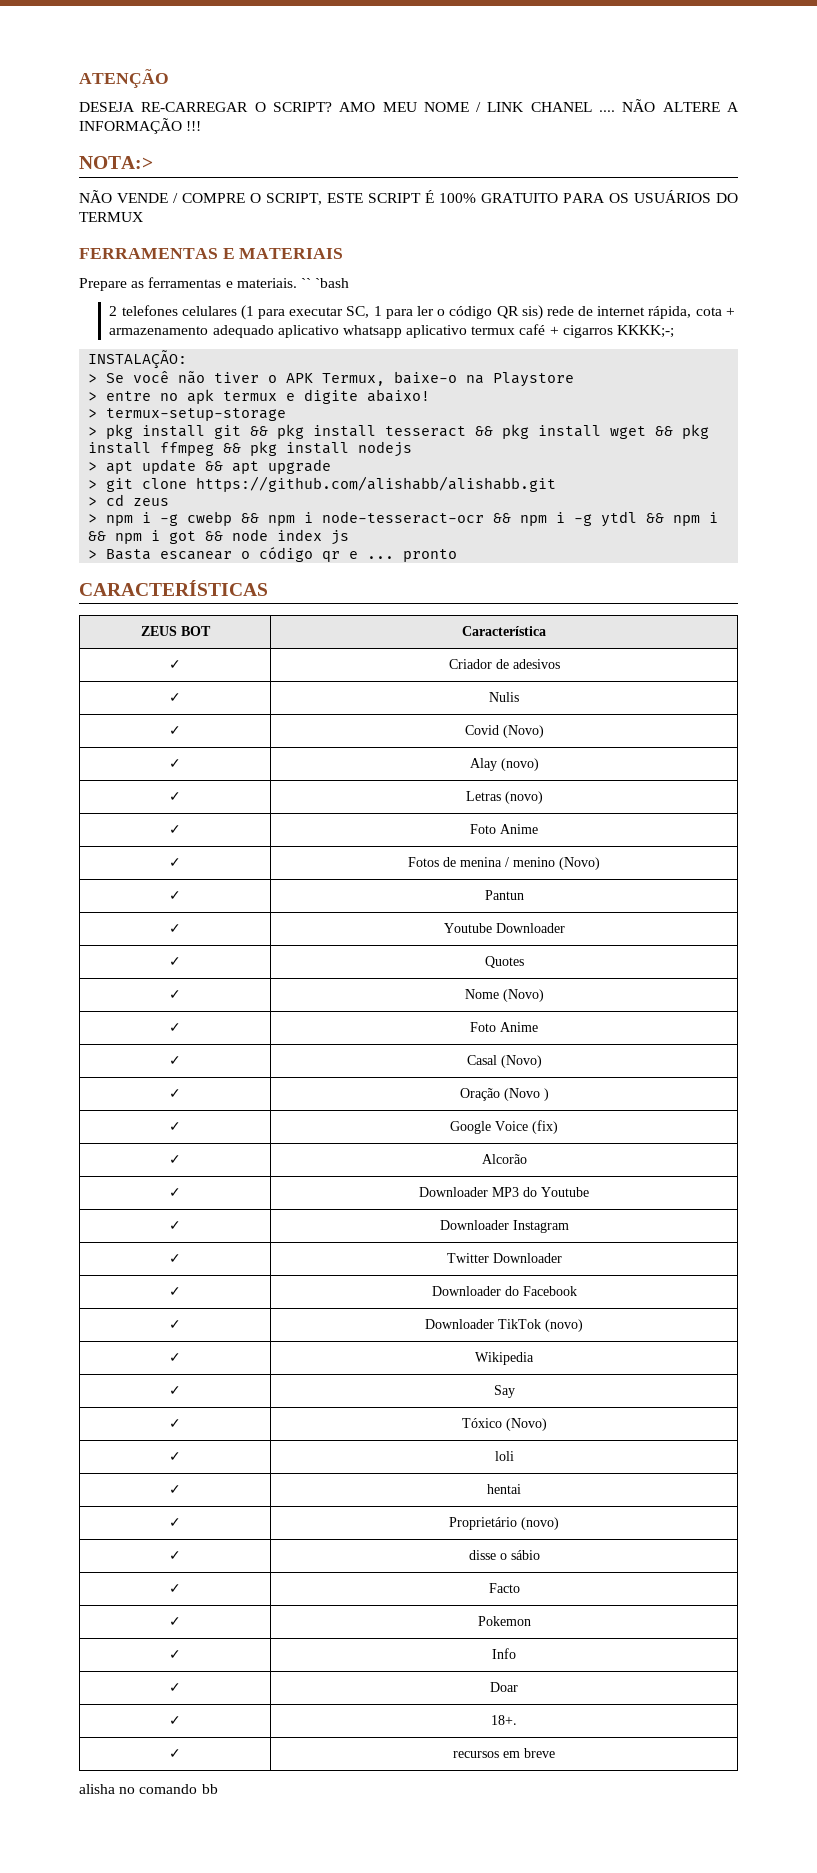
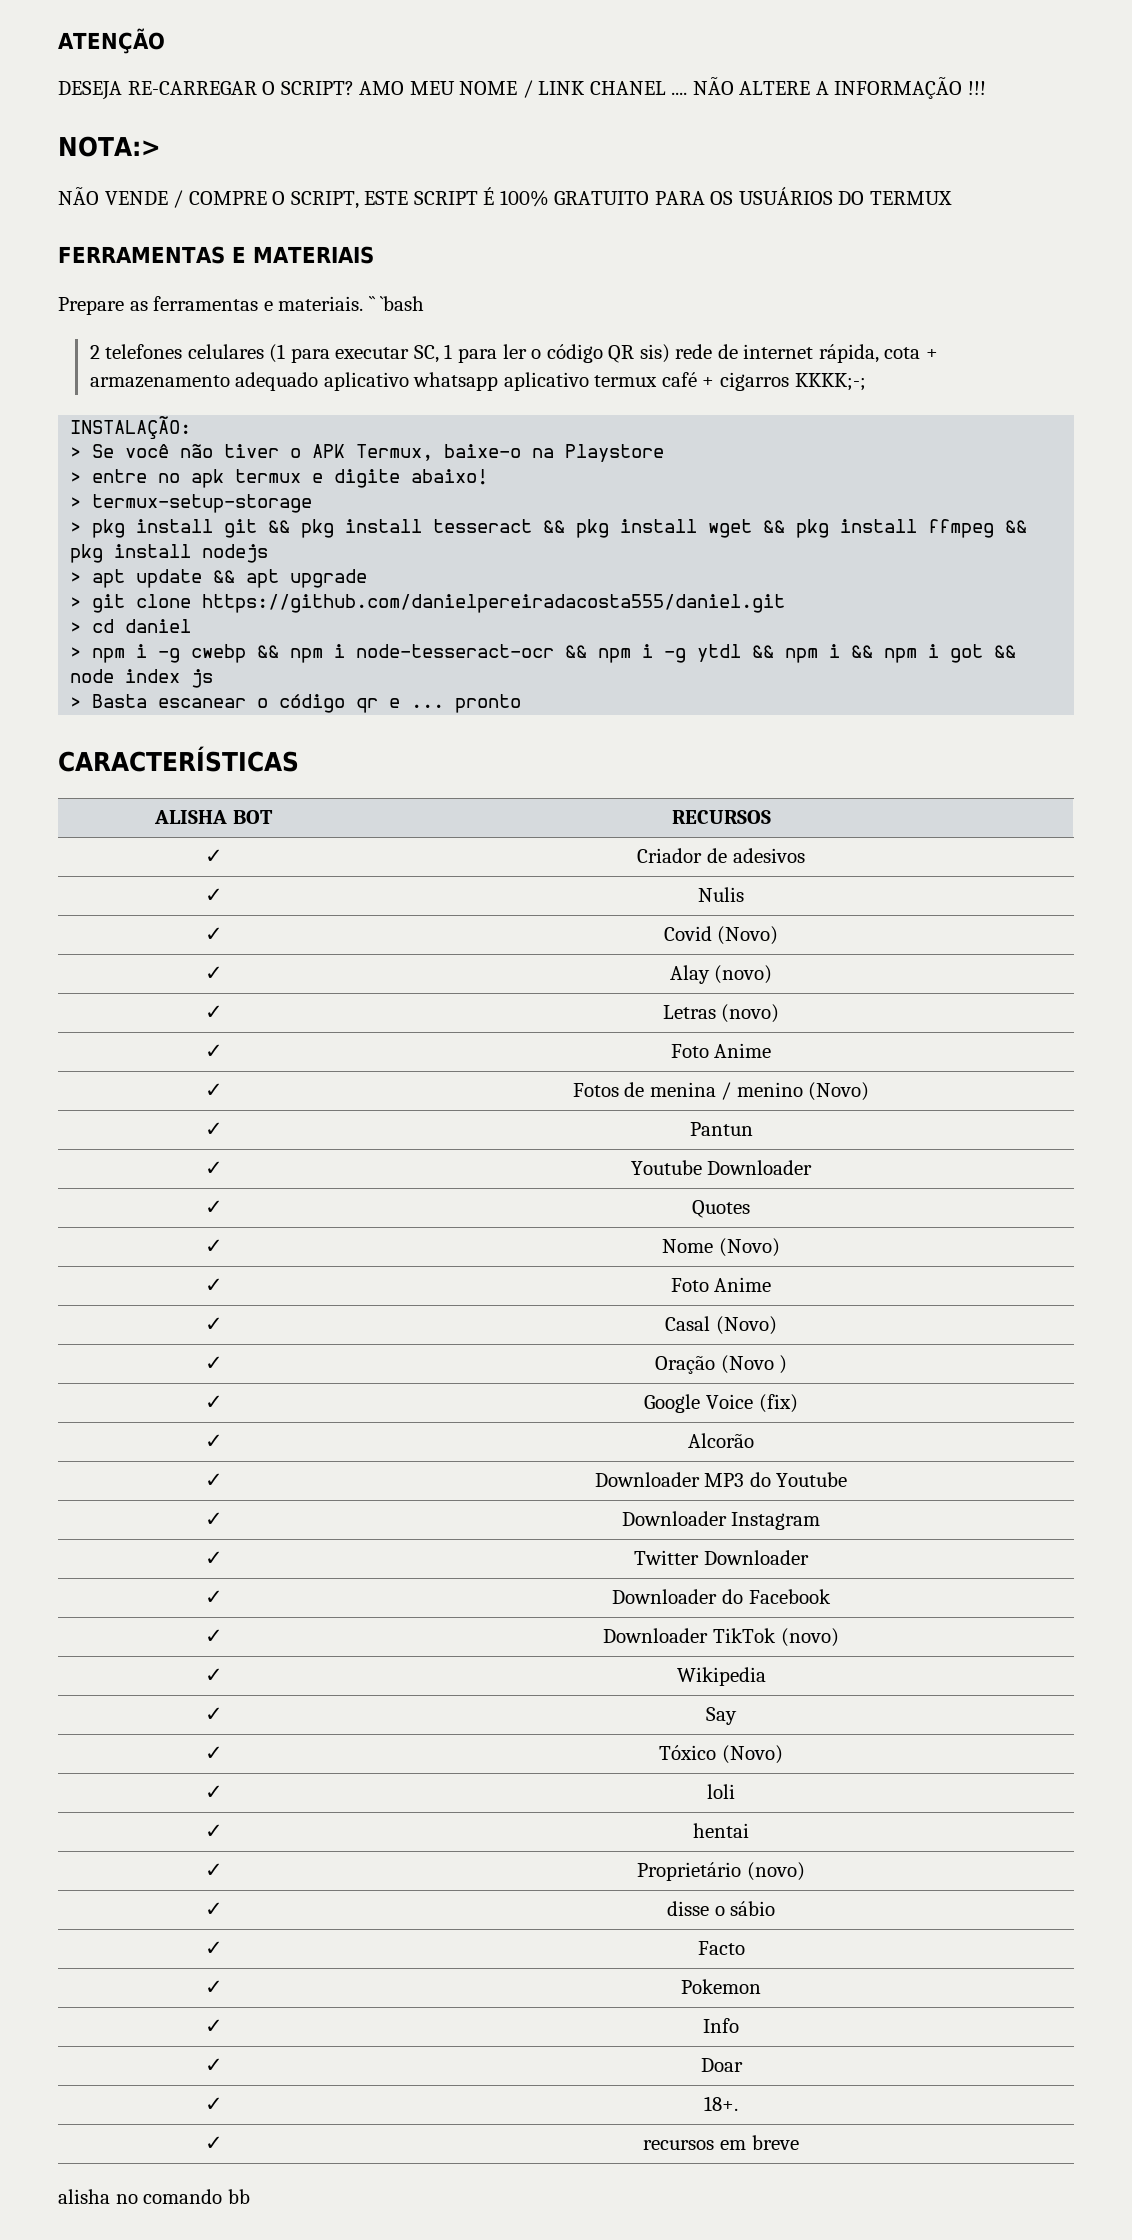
[196,476,557,492] https://github.com/alishabb/alishabb.git -> [202,594,786,613] https://github.com/danielpereiradacosta555/daniel.git
[133,498,170,506] zeus -> [125,619,192,633] daniel
[140,626,177,636] ZEUS -> [154,810,228,824] ALISHA
[462,626,546,636] Característica -> [671,810,771,824] RECURSOS

